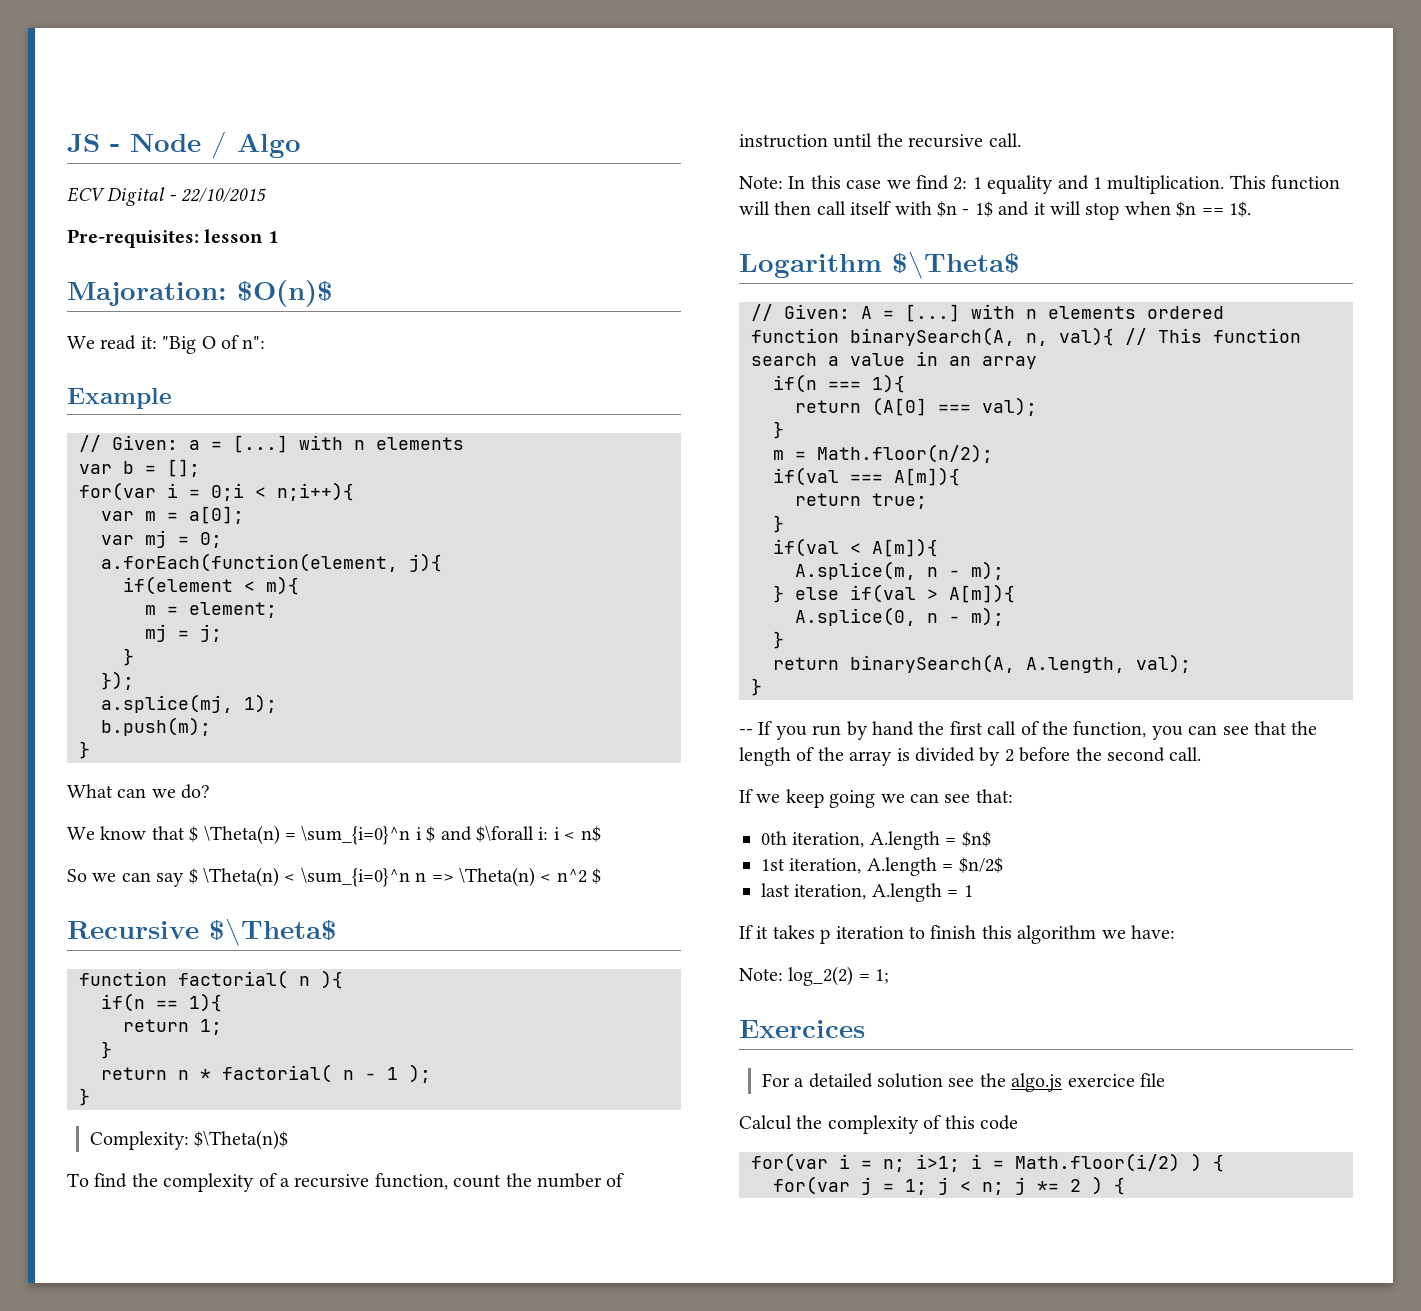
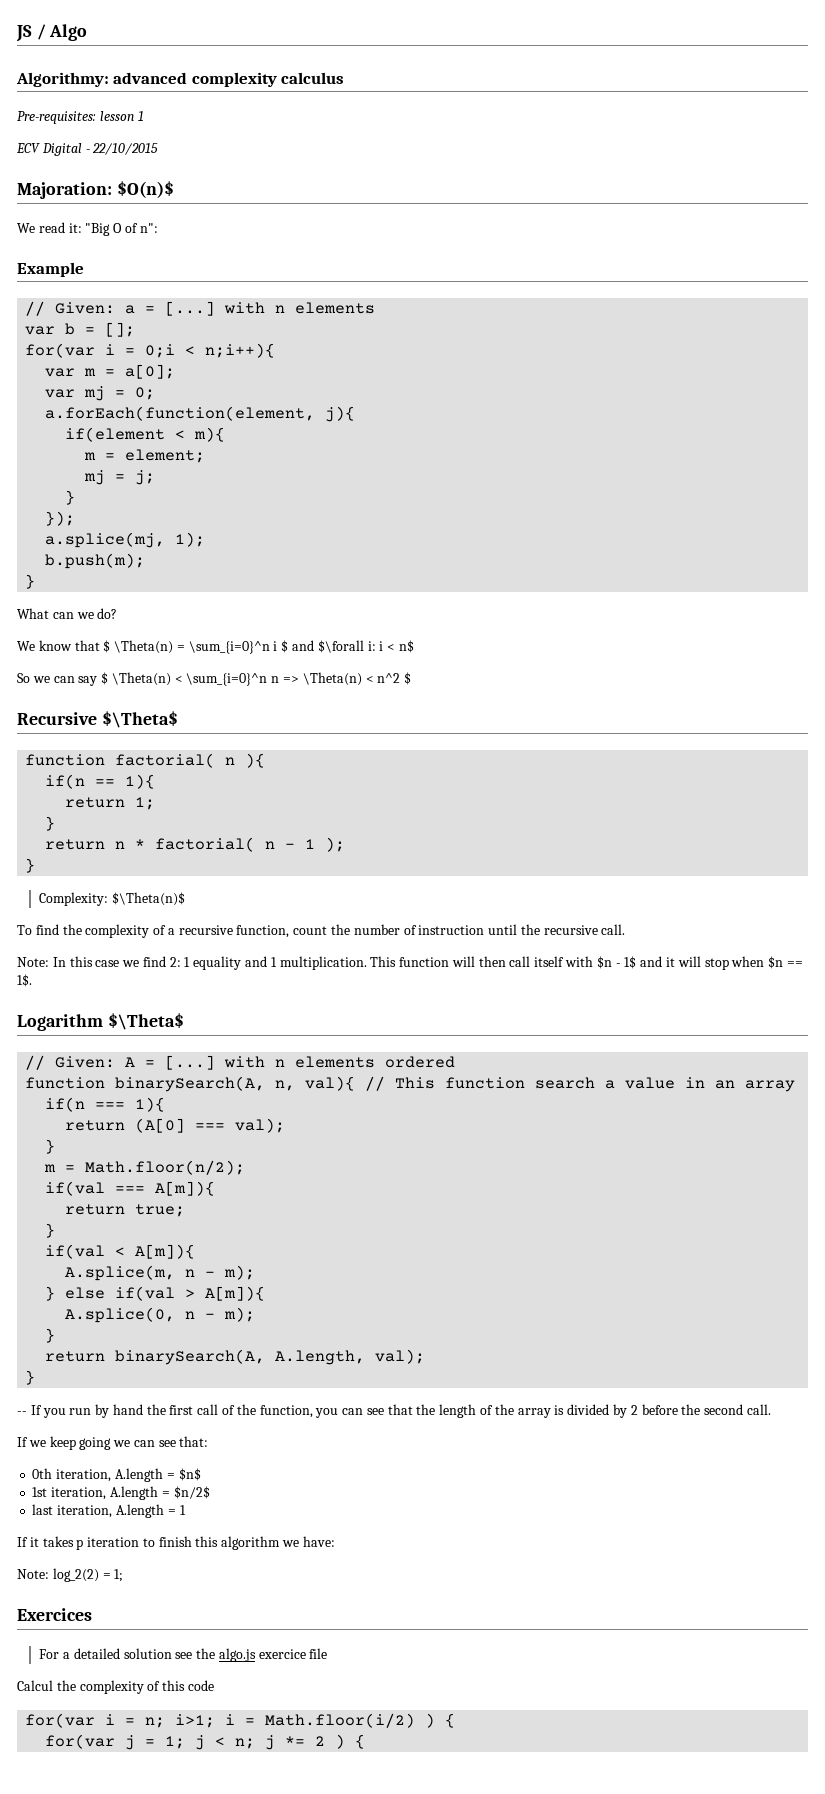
[110,133,201,152] - Node -> (32, 33) none
(301, 145) none -> [16,72,345,87] [17,111,144,124] // Algorithmy: advanced complexity calculus // Pre-requisites: lesson 1
[67,229,278,248] // Pre-requisites: lesson 1 -> (159, 149) none

